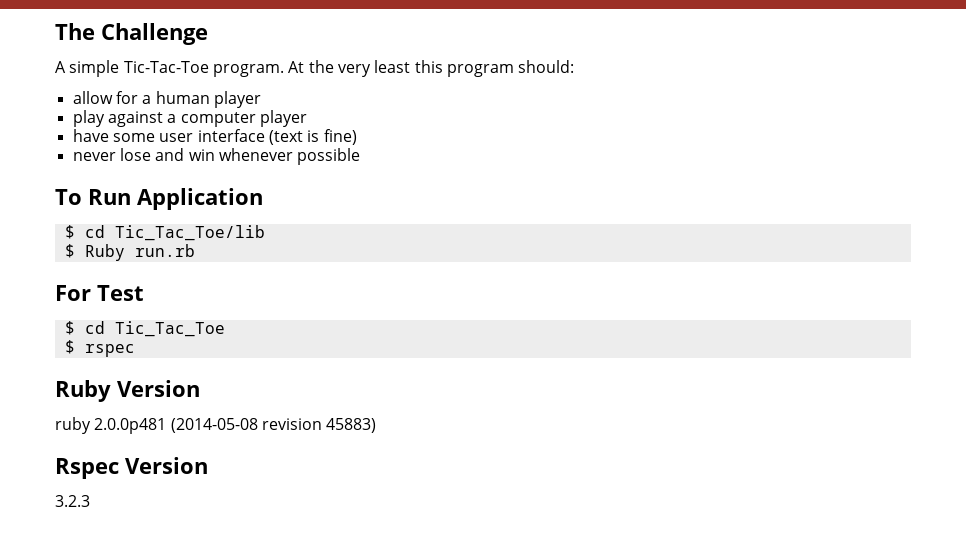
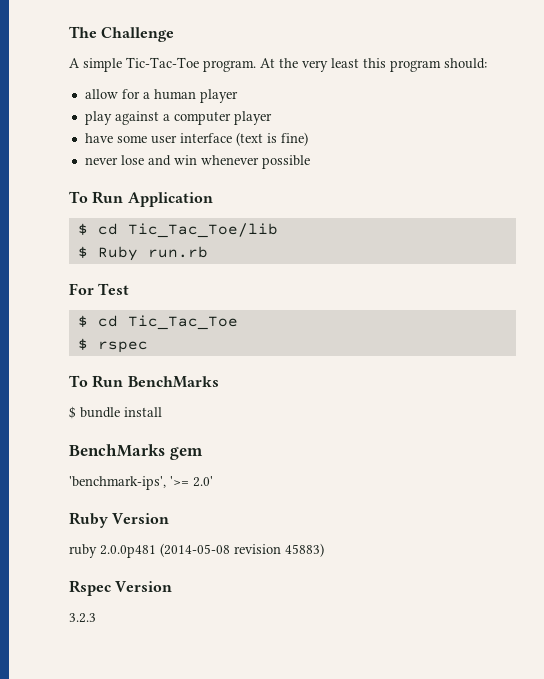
(135, 350) none -> [69,375,219,388] [69,406,162,419] [69,444,203,460] [69,476,213,490] // To Run BenchMarks // $ bundle install // BenchMarks gem // 'benchmark-ips', '>= 2.0'

